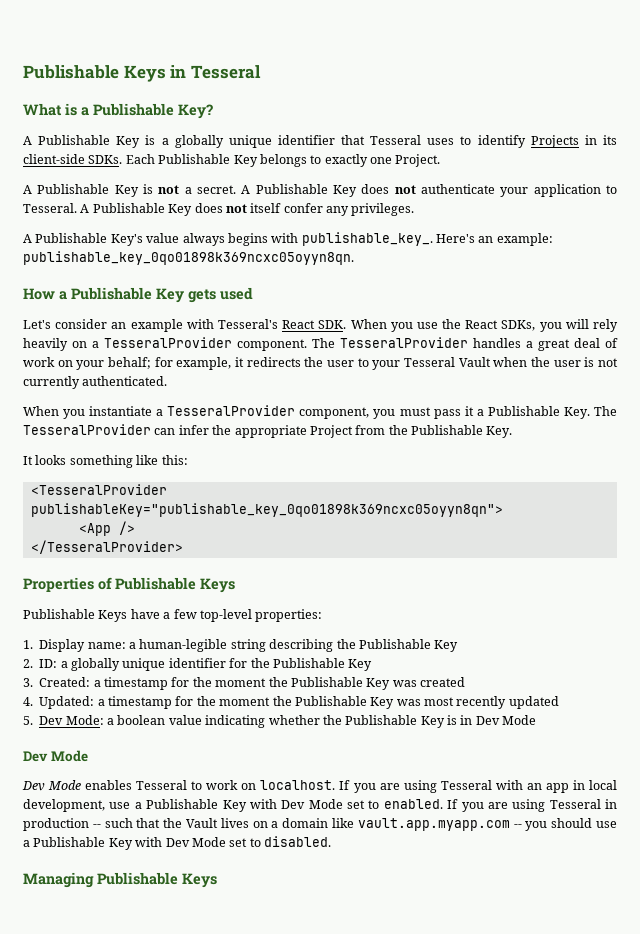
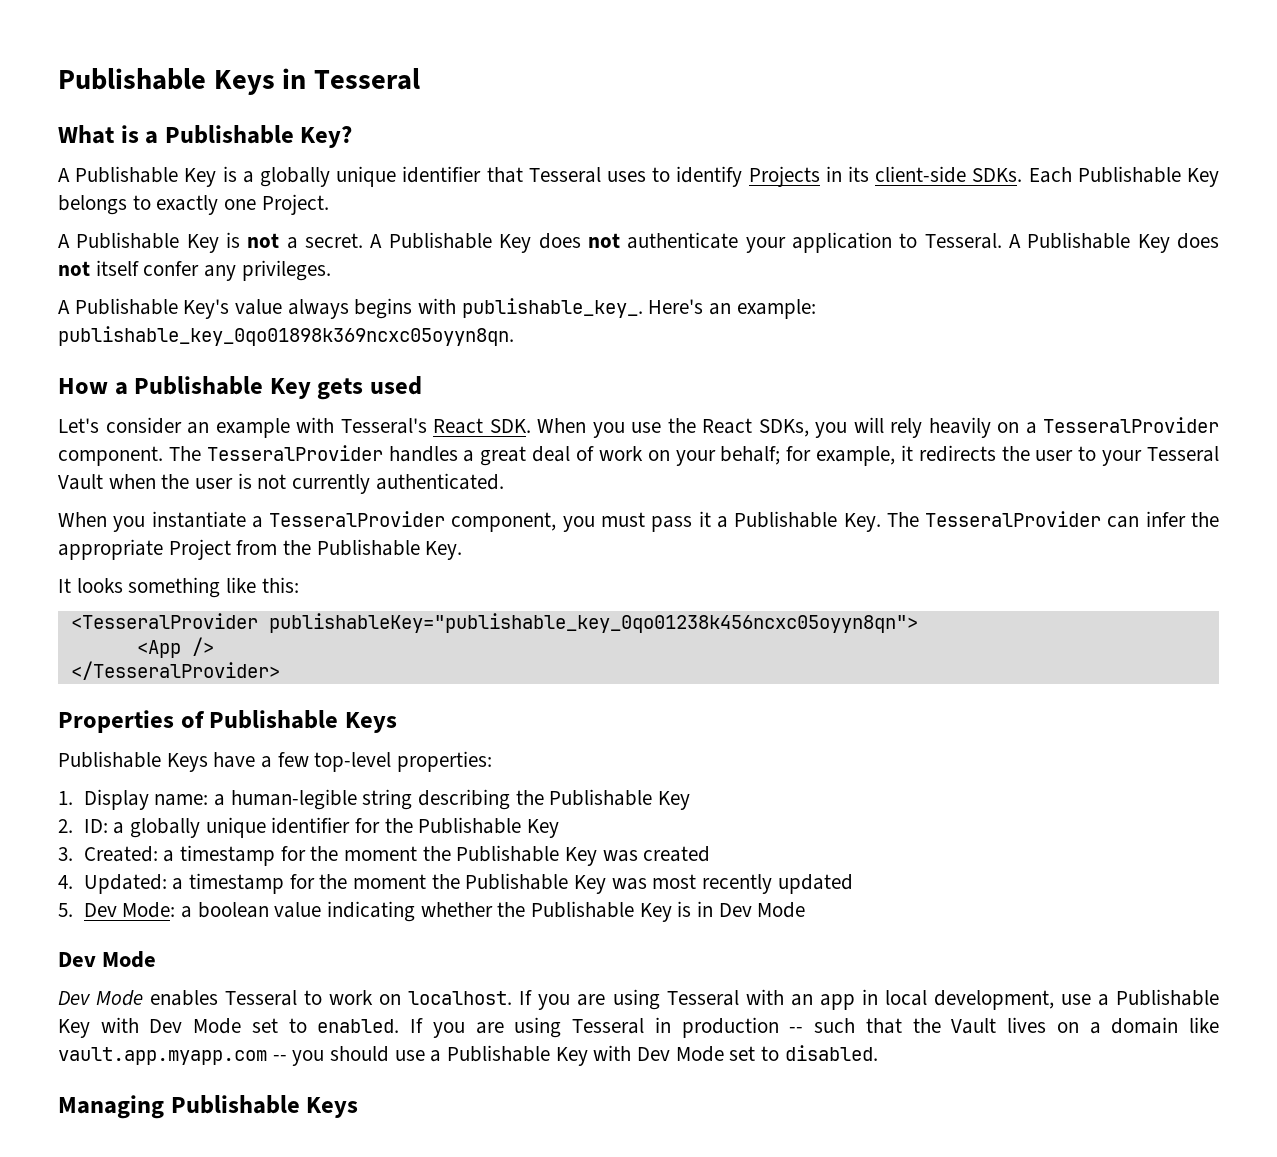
[30,503,503,517] publishableKey="publishable_key_0qo01898k369ncxc05oyyn8qn"> -> [268,613,918,633] publishableKey="publishable_key_0qo01238k456ncxc05oyyn8qn">

